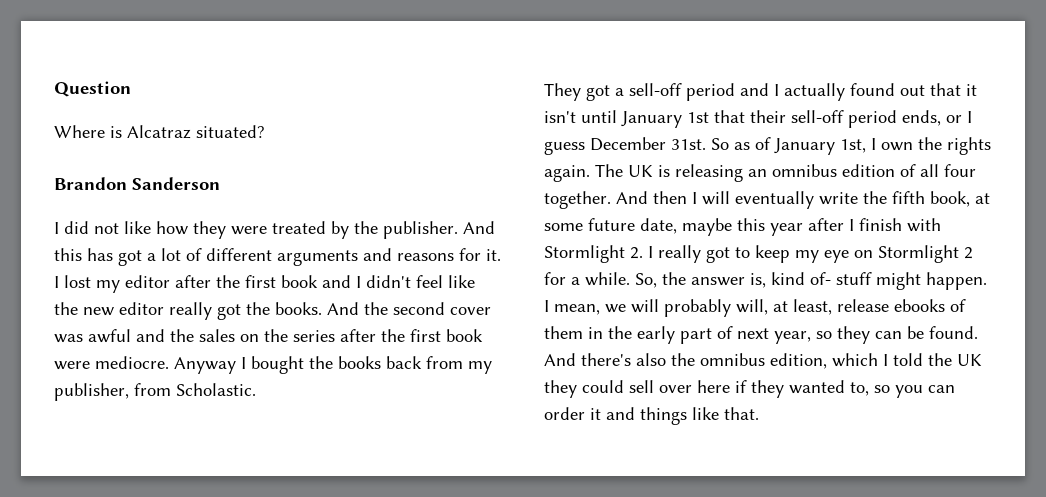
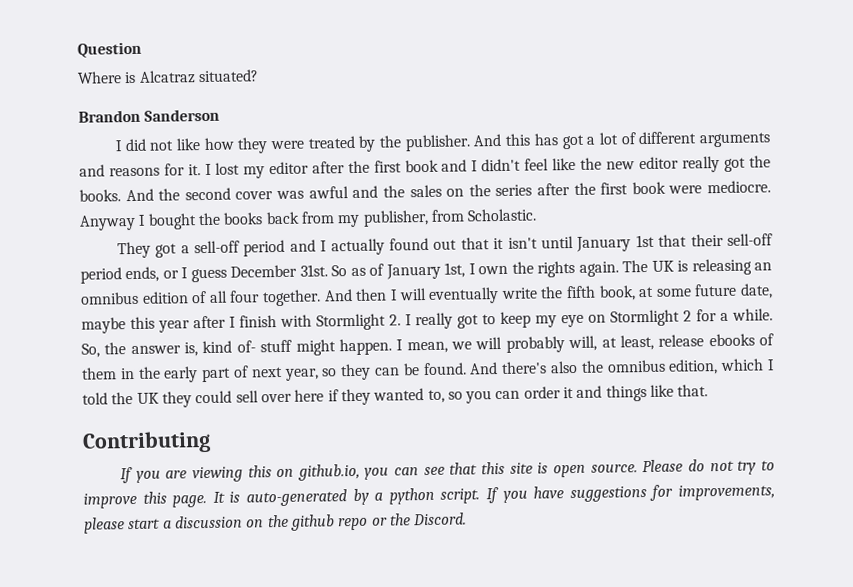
(759, 413) none -> [82,430,211,454] [119,459,776,484] [83,484,776,509] [84,512,468,534] // Contributing // If you are viewing this on github.io, you can see that this site is open source. Please do not try to improve this page. It is auto-generated by a python script. If you have suggestions for improvements, please start a discussion on the github repo or the Discord.

